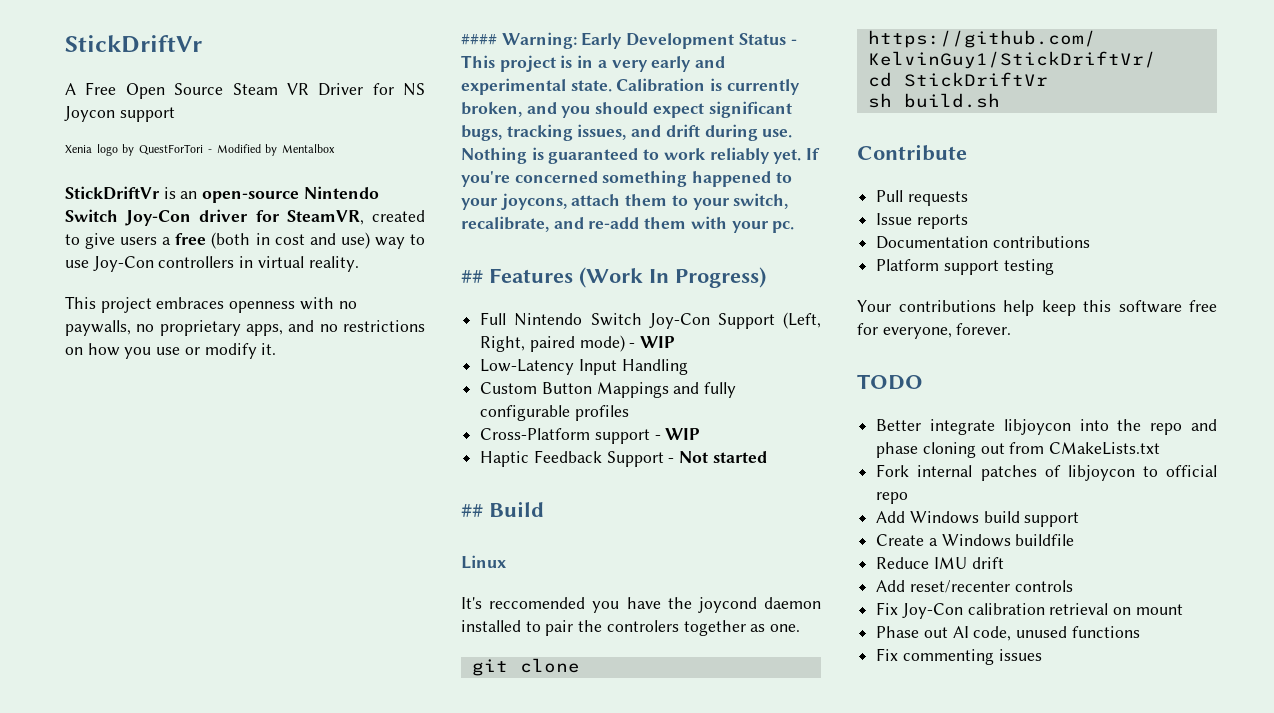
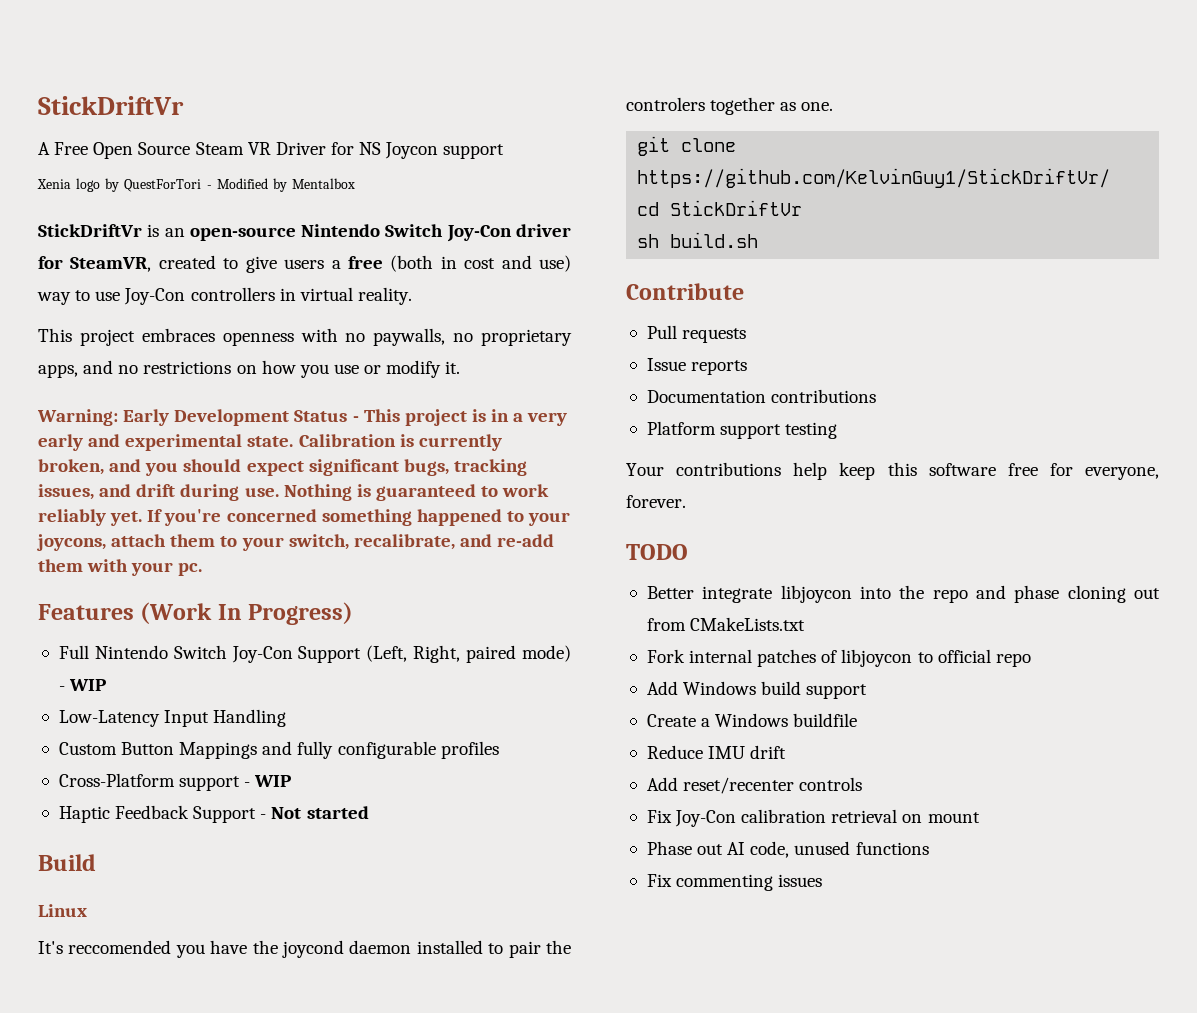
[461,34,497,45] #### -> (461, 367) none
[461,270,483,283] ## -> (203, 569) none
[461,504,483,517] ## -> (369, 812) none

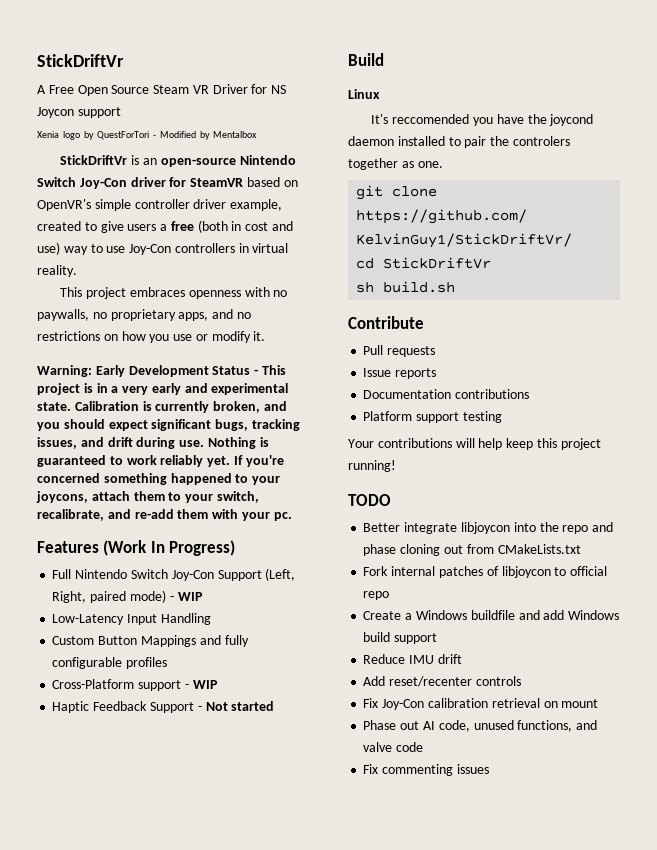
[70,257,152,272] SteamVR, -> [190,177,298,187] [37,199,283,211] SteamVR based on OpenVR's simple controller driver example,
(782, 469) none -> [455,438,475,448] will
[928,463,1159,480] [626,495,686,508] software free for everyone, forever. -> [560,438,601,450] [348,460,396,472] project running!
[646,681,868,699] // Add Windows build support -> (390, 595) none
(858, 720) none -> [518,610,620,620] [363,632,438,644] and add Windows build support
[855,842,929,855] functions -> [517,720,598,732] [363,742,424,752] functions, and valve code

